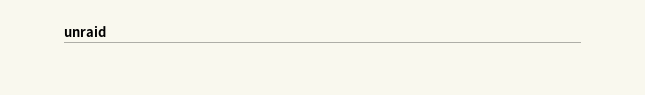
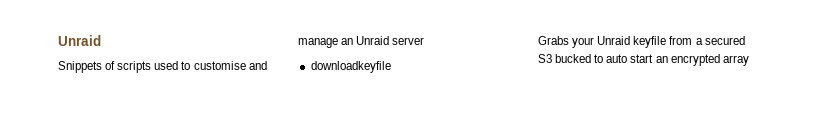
[64,25,106,37] unraid -> [58,35,101,46] [58,61,267,73] [298,36,425,48] [310,61,391,73] [538,36,745,48] [538,54,749,66] Unraid // Snippets of scripts used to customise and manage an Unraid server // downloadkeyfile // Grabs your Unraid keyfile from a secured S3 bucked to auto start an encrypted array

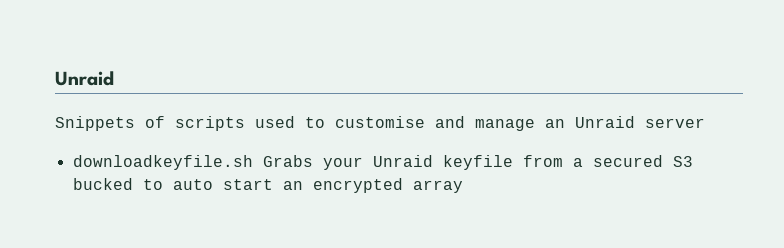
[310,61,391,73] downloadkeyfile // -> [72,155,253,170] downloadkeyfile.sh

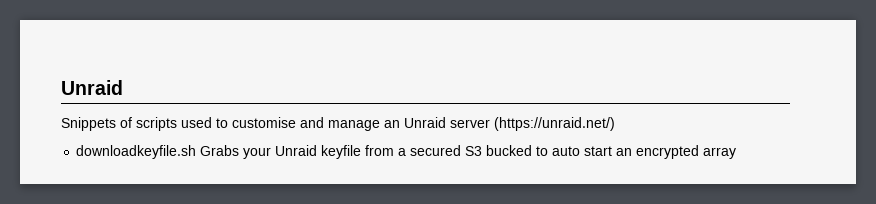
(705, 123) none -> [494,117,615,131] (https://unraid.net/)

